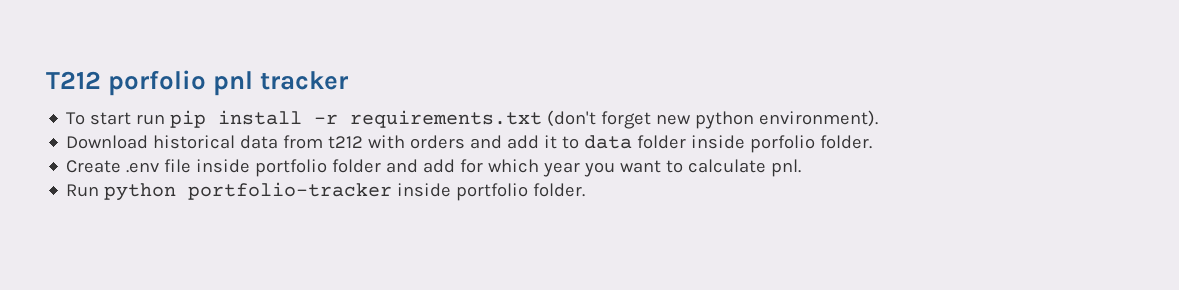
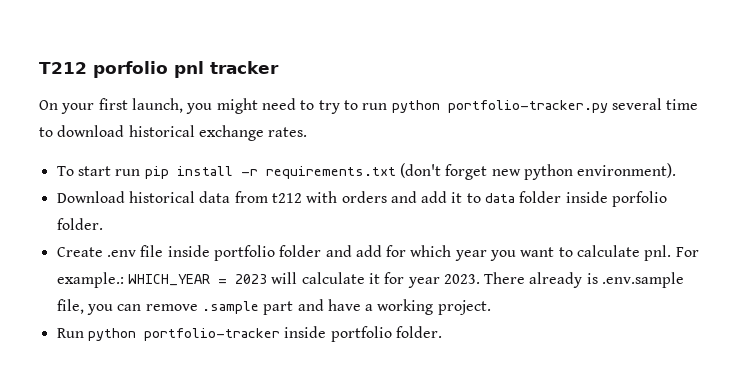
(350, 80) none -> [39,98,699,114] [39,125,308,141] // On your first launch, you might need to try to run python portfolio-tracker.py several time to download historical exchange rates.
(802, 168) none -> [675,247,699,257] [56,272,685,288] [56,299,491,315] For example.: WHICH_YEAR = 2023 will calculate it for year 2023. There already is .env.sample file, you can remove .sample part and have a working project.

